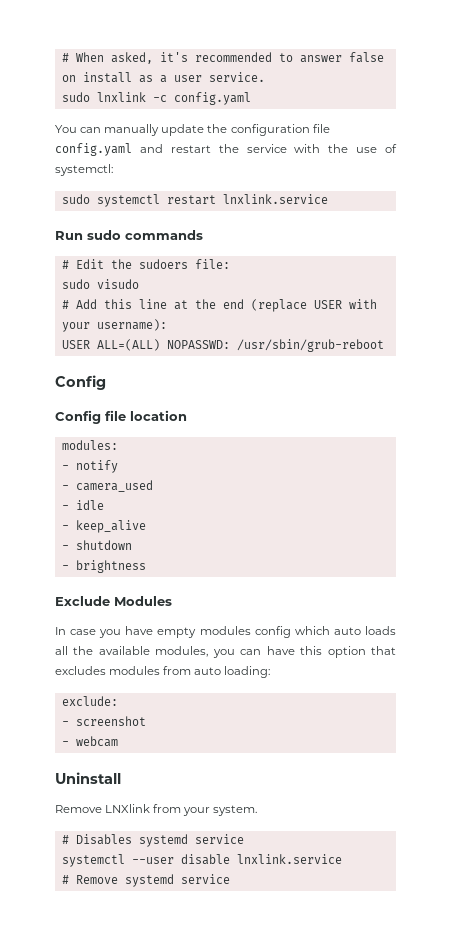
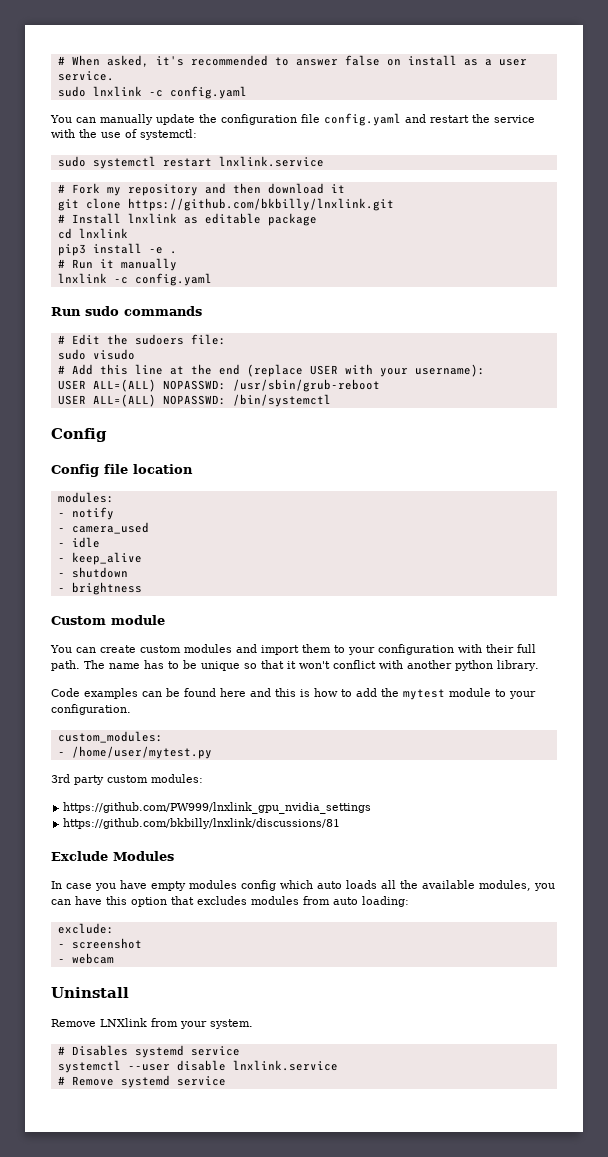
(328, 199) none -> [57,183,345,196] [57,198,394,211] [57,213,317,226] [57,228,128,239] [57,243,177,256] [57,258,177,271] [57,273,212,286] // # Fork my repository and then download it // git clone https://github.com/bkbilly/lnxlink.git // # Install lnxlink as editable package // cd lnxlink // pip3 install -e . // # Run it manually // lnxlink -c config.yaml
(384, 345) none -> [57,394,331,407] // USER ALL=(ALL) NOPASSWD: /bin/systemctl
(146, 566) none -> [51,615,165,625] [50,644,536,655] [51,660,539,671] [51,688,536,700] [51,704,131,715] [57,731,163,743] [57,746,212,759] [51,774,203,785] [63,802,372,814] [63,818,341,829] // Custom module // You can create custom modules and import them to your configuration with their full path. The name has to be unique so that it won't conflict with another python library. // Code examples can be found here and this is how to add the mytest module to your configuration. // custom_modules: // - /home/user/mytest.py // 3rd party custom modules: // https://github.com/PW999/lnxlink_gpu_nvidia_settings // https://github.com/bkbilly/lnxlink/discussions/81

